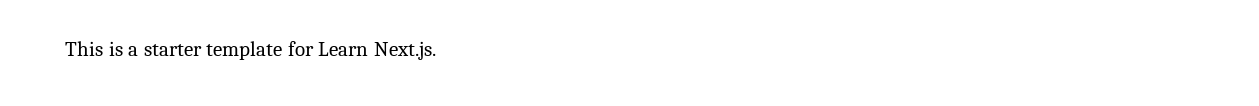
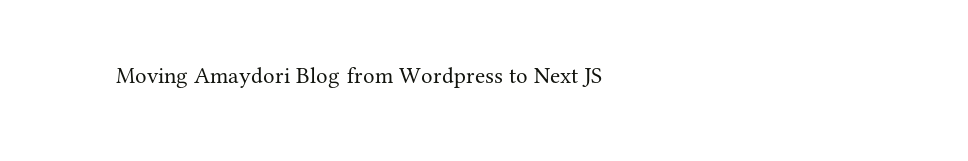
[65,41,436,60] This is a starter template for Learn Next.js. -> [116,67,603,88] Moving Amaydori Blog from Wordpress to Next JS

